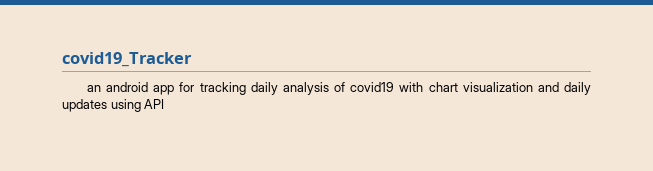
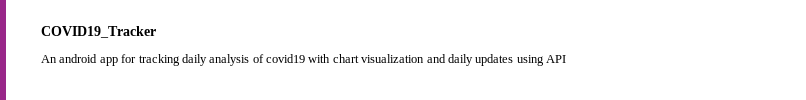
[62,52,192,67] [87,85,102,92] covid19_Tracker // an -> [41,26,156,38] [41,55,57,63] COVID19_Tracker // An

